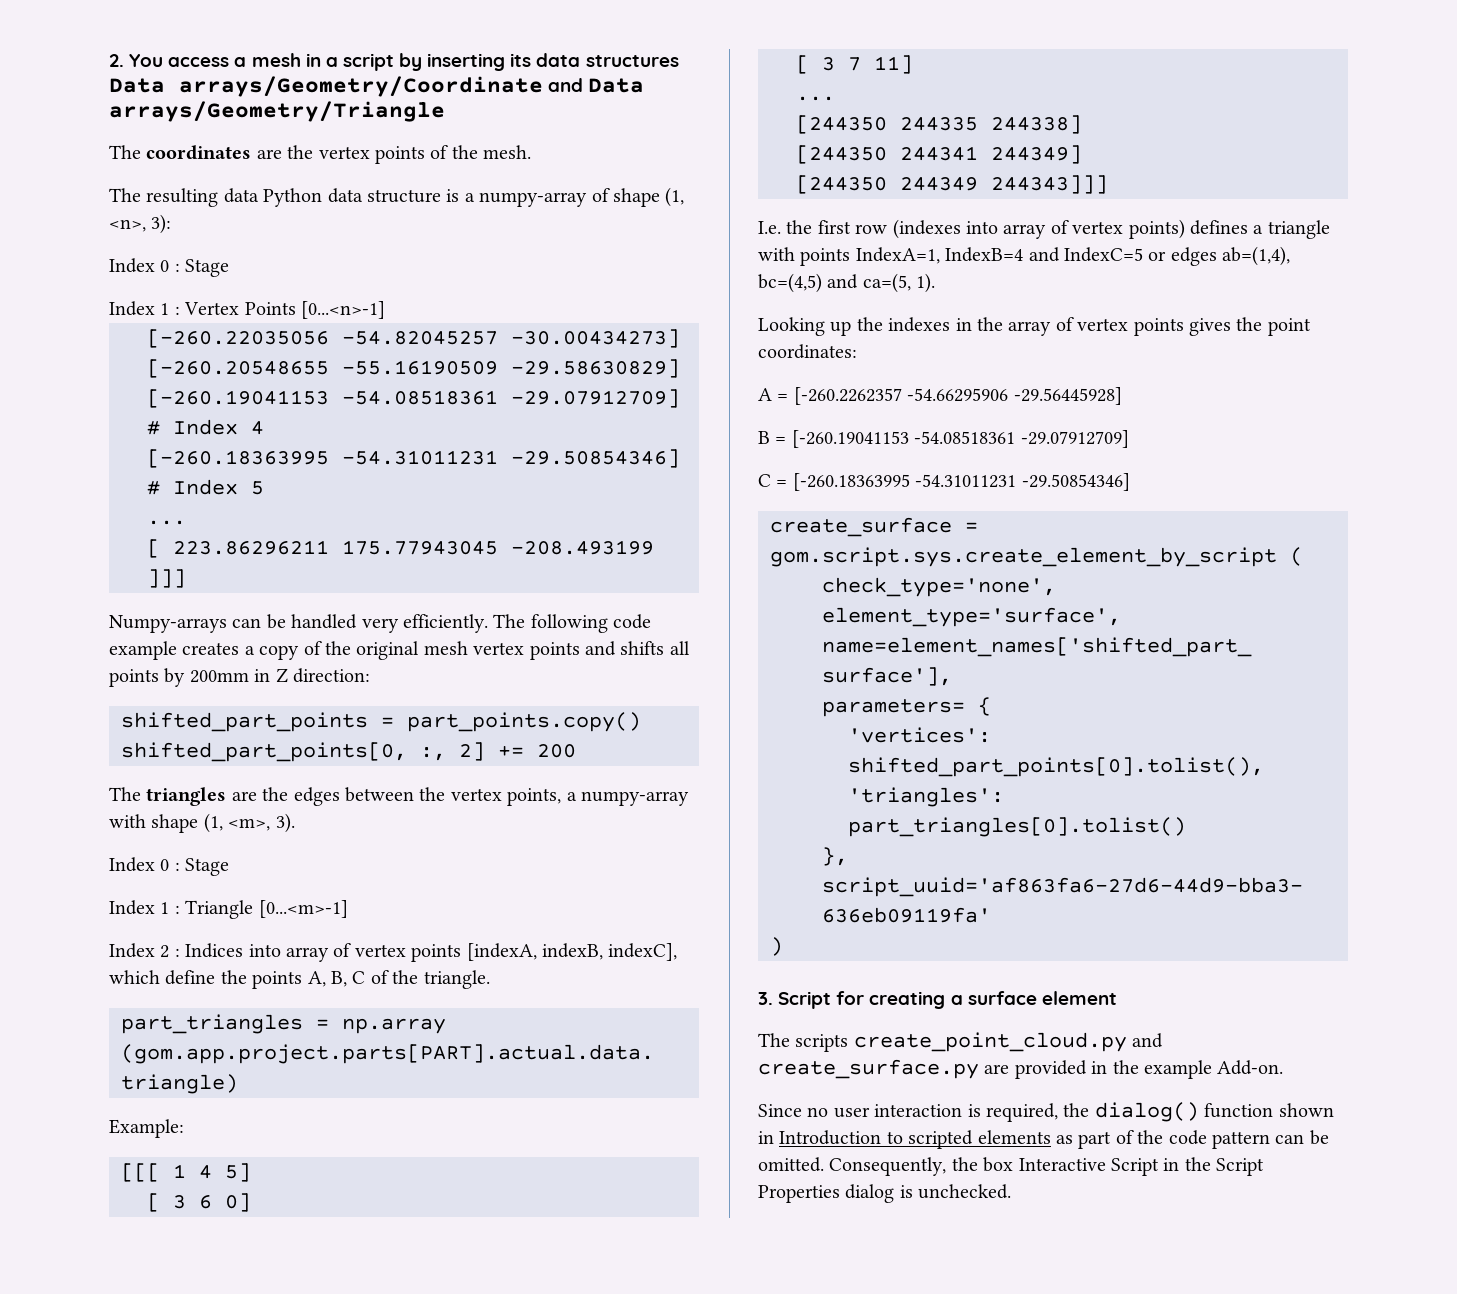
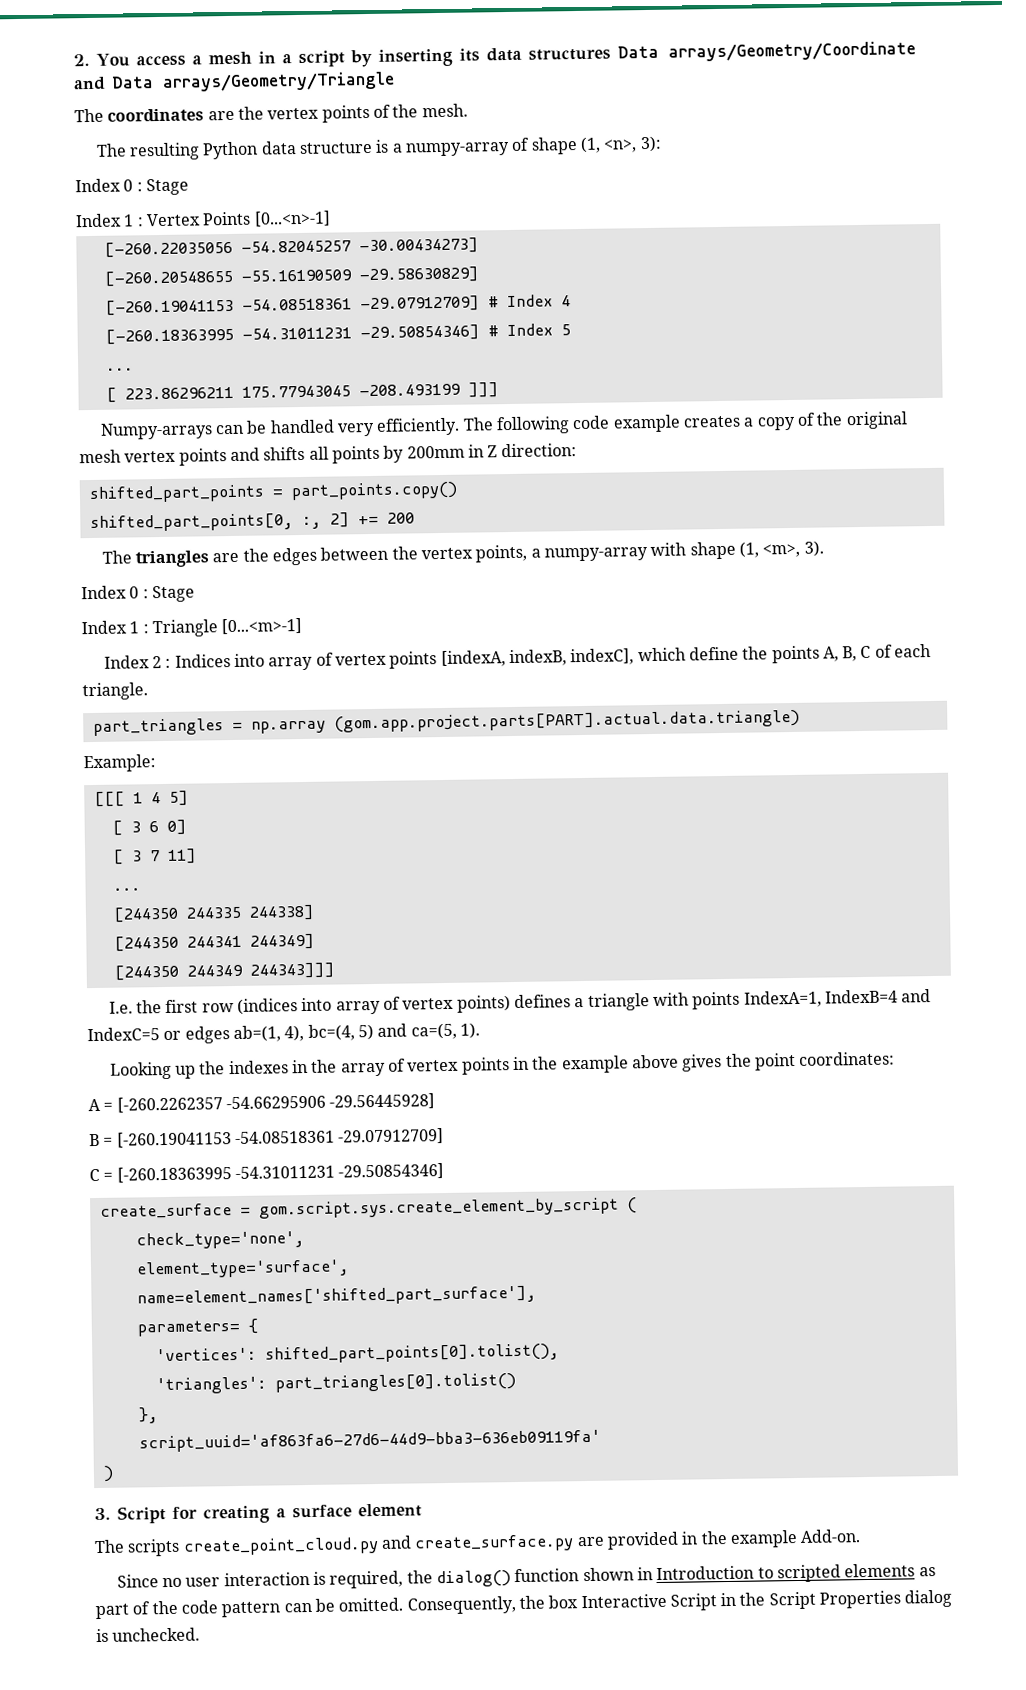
[223,188,259,203] data -> (201, 151) none
[392,970,419,984] the -> [894,643,932,658] each
[892,219,961,239] (indexes -> [237,998,299,1015] (indices
[1222,246,1291,266] [758,273,822,293] ab=(1,4), bc=(4,5) -> [232,1024,374,1043] ab=(1, 4), bc=(4, 5)
(1184, 327) none -> [512,1054,679,1074] in the example above

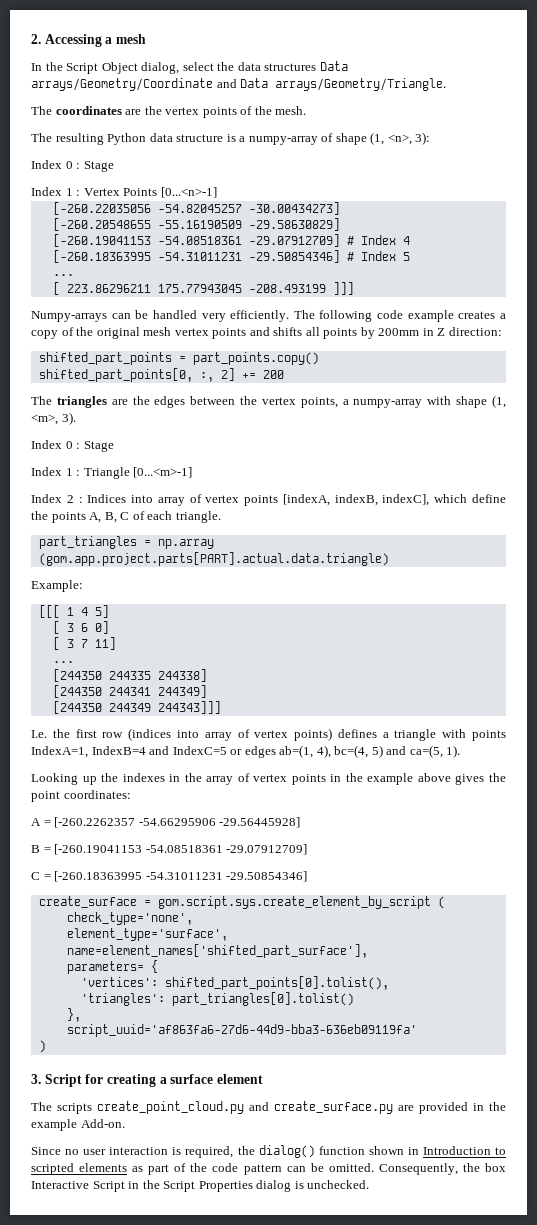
[96,53,186,67] You access -> [44,34,102,47] Accessing
[257,48,480,68] in a script by inserting its -> [31,62,235,74] // In the Script Object dialog, select the
[162,71,395,92] arrays/Geometry/Triangle -> [275,78,447,91] arrays/Geometry/Triangle.

